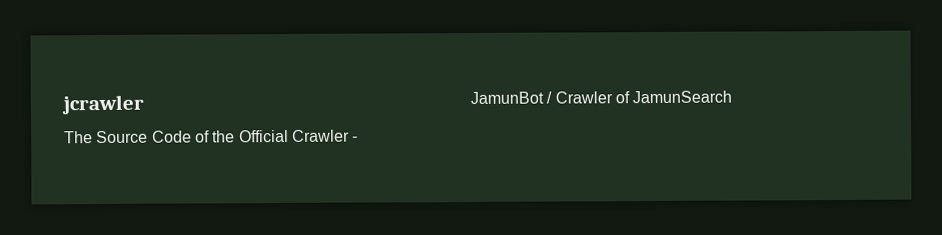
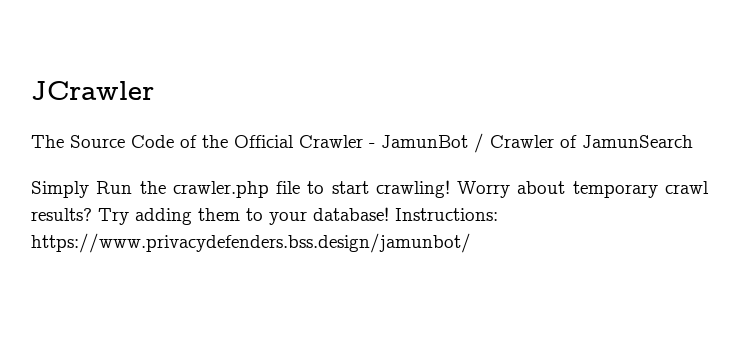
[61,94,144,115] jcrawler -> [31,81,154,100] JCrawler
(733, 97) none -> [31,180,709,198] [31,207,498,225] [31,233,471,253] // Simply Run the crawler.php file to start crawling! Worry about temporary crawl results? Try adding them to your database! Instructions: https://www.privacydefenders.bss.design/jamunbot/

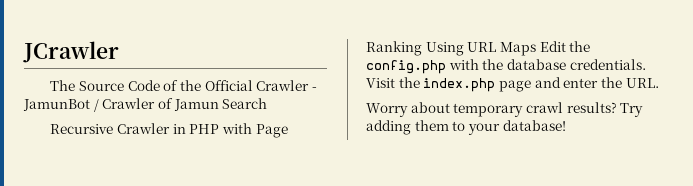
[582,135,693,148] [31,180,450,198] JamunSearch // Simply Run the crawler.php file to start crawling! -> [173,98,268,111] [50,123,288,138] [366,41,591,56] [366,59,646,74] [366,77,659,92] Jamun Search // Recursive Crawler in PHP with Page Ranking Using URL Maps Edit the config.php with the database credentials. Visit the index.php page and enter the URL. //
[395,208,498,221] [31,233,471,253] Instructions: https://www.privacydefenders.bss.design/jamunbot/ -> (566, 125) none

